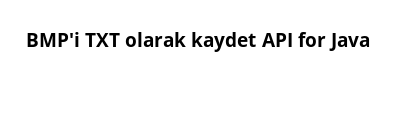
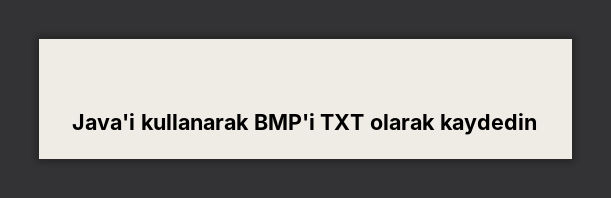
(26, 39) none -> [72,113,249,130] Java'i kullanarak
[191,32,370,52] kaydet API for Java -> [440,113,538,135] kaydedin

